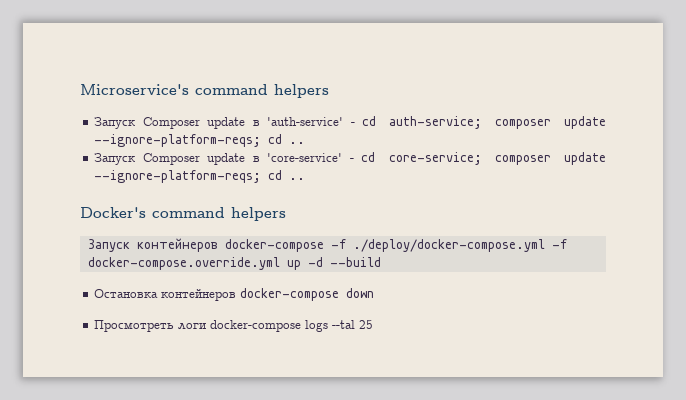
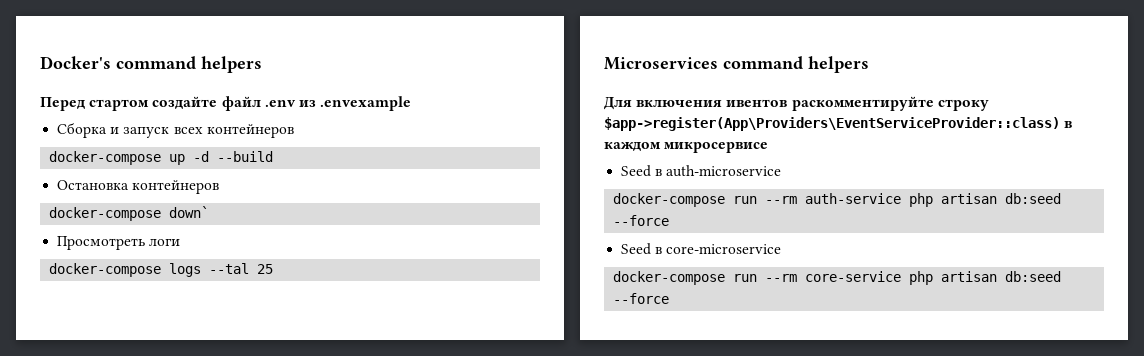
[80,84,329,98] [94,116,606,129] [94,134,306,147] [94,152,606,165] [94,170,306,183] [80,207,286,221] [87,238,567,252] [87,257,280,270] Microservice's command helpers // Запуск Composer update в 'auth-service' - cd auth-service; composer update --ignore-platform-reqs; cd .. // Запуск Composer update в 'core-service' - cd core-service; composer update --ignore-platform-reqs; cd .. // Docker's command helpers // Запуск контейнеров docker-compose -f ./deploy/docker-compose.yml -f docker-compose.override.yml -> [40,56,262,73] [40,96,412,111] [57,122,294,138] [49,151,162,165] Docker's command helpers // Перед стартом создайте файл .env из .envexample // Сборка и запуск всех контейнеров // docker-compose
[240,288,375,301] docker-compose down -> [49,206,210,221] // docker-compose down`
(207, 326) none -> (181, 242) //
(374, 324) none -> [604,56,869,73] [604,96,989,111] [604,117,1073,131] [604,142,769,153] [621,165,782,177] [613,193,1062,207] [613,215,670,226] [621,243,782,255] [613,271,1062,285] [613,293,670,304] // Microservices command helpers // Для включения ивентов раcкомментируйте строку $app->register(App\Providers\EventServiceProvider::class) в каждом микросервисе // Seed в auth-microservice // docker-compose run --rm auth-service php artisan db:seed --force // Seed в core-microservice // docker-compose run --rm core-service php artisan db:seed --force

